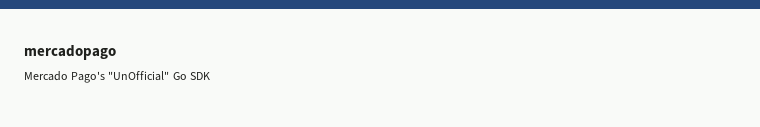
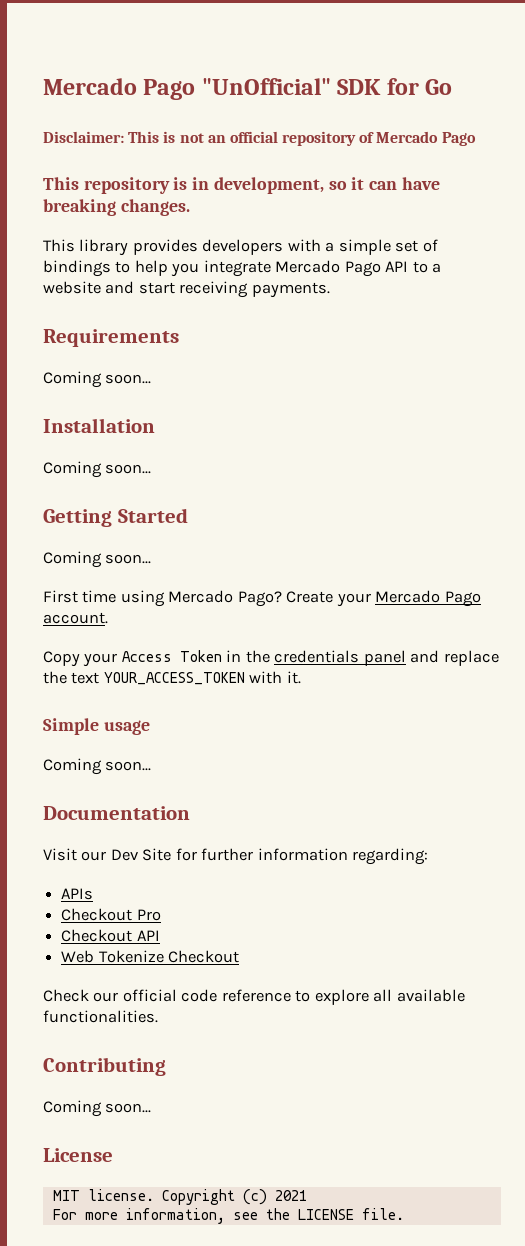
[24,45,116,60] [24,71,210,83] mercadopago // Mercado Pago's "UnOfficial" Go SDK -> [43,78,453,100] [43,131,476,146] [43,177,440,194] [43,199,190,216] [43,239,438,256] [43,260,442,277] [43,281,330,298] [43,329,179,347] [43,371,152,388] [43,418,155,433] [43,461,152,478] [43,508,188,527] [43,551,152,568] [43,590,481,607] [43,612,108,624] [43,650,499,667] [43,671,301,685] [43,718,150,735] [43,758,152,775] [43,806,190,820] [43,848,429,865] [61,888,94,900] [61,908,161,921] [61,929,160,942] [61,950,240,963] [43,989,465,1005] [43,1010,158,1023] [43,1057,166,1076] [43,1100,152,1117] [43,1148,113,1162] [52,1189,307,1205] [52,1208,404,1224] Mercado Pago "UnOfficial" SDK for Go // Disclaimer: This is not an official repository of Mercado Pago // This repository is in development, so it can have breaking changes. // This library provides developers with a simple set of bindings to help you integrate Mercado Pago API to a website and start receiving payments. // Requirements // Coming soon... // Installation // Coming soon... // Getting Started // Coming soon... // First time using Mercado Pago? Create your Mercado Pago account. // Copy your Access Token in the credentials panel and replace the text YOUR_ACCESS_TOKEN with it. // Simple usage // Coming soon... // Documentation // Visit our Dev Site for further information regarding: // APIs // Checkout Pro // Checkout API // Web Tokenize Checkout // Check our official code reference to explore all available functionalities. // Contributing // Coming soon... // License // MIT license. Copyright (c) 2021 // For more information, see the LICENSE file.

